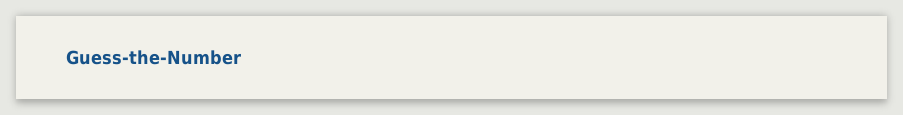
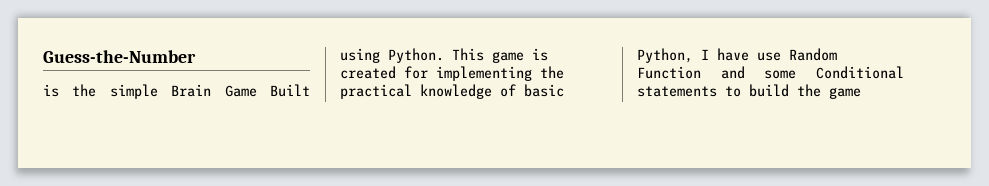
(241, 57) none -> [43,84,310,99] [340,48,548,63] [340,66,564,81] [340,84,564,99] [637,48,837,63] [637,66,904,79] [637,84,861,99] // is the simple Brain Game Built using Python. This game is created for implementing the practical knowledge of basic Python, I have use Random Function and some Conditional statements to build the game

